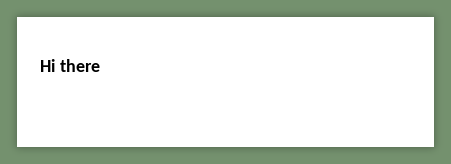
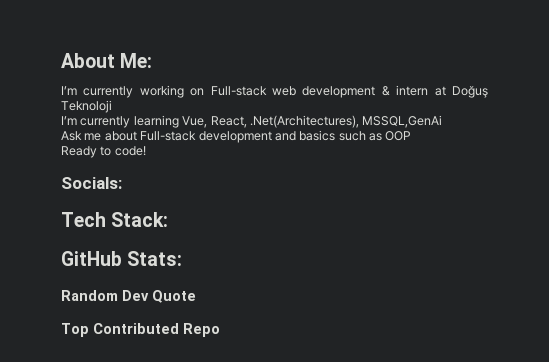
[40,59,100,72] Hi there -> [61,53,153,68] [61,85,488,98] [61,100,112,113] [61,115,443,128] [61,130,412,143] [61,146,146,158] [61,177,122,189] [61,212,169,227] [61,251,183,266] [61,290,196,303] [61,323,220,337] About Me: // I’m currently working on Full-stack web development & intern at Doğuş Teknoloji // I’m currently learning Vue, React, .Net(Architectures), MSSQL,GenAi // Ask me about Full-stack development and basics such as OOP // Ready to code! // Socials: // Tech Stack: // GitHub Stats: // Random Dev Quote // Top Contributed Repo

